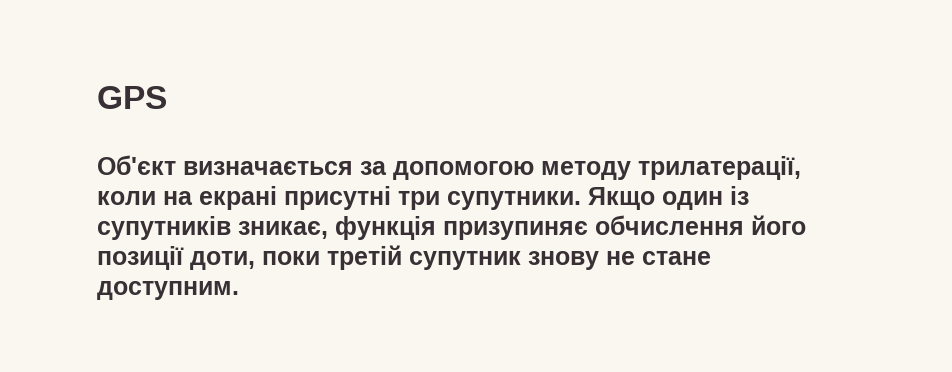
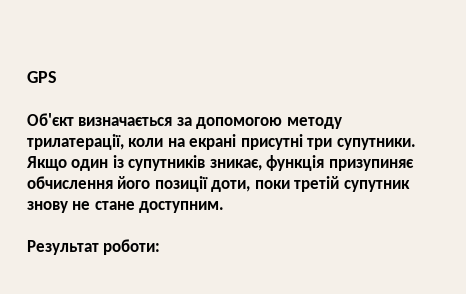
(239, 290) none -> [27,239,161,255] // Результат роботи:

